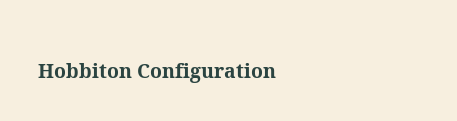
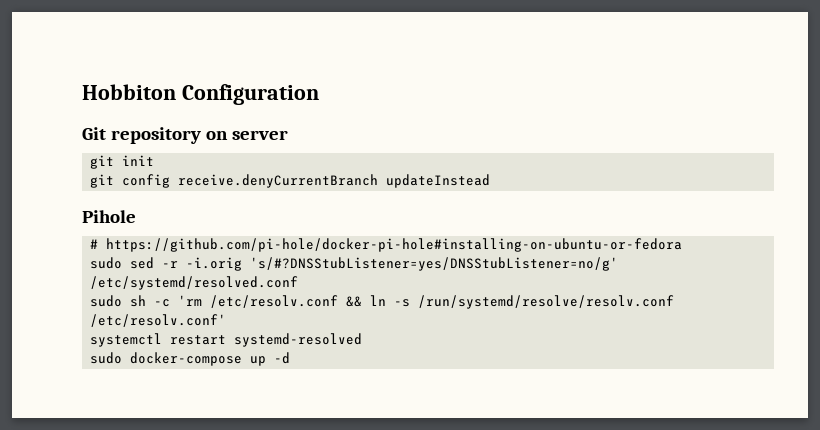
(277, 73) none -> [82,127,289,144] [90,155,155,169] [90,174,491,188] [82,210,136,223] [90,238,683,252] [90,257,619,271] [90,276,299,290] [90,295,675,309] [90,314,227,327] [90,333,363,347] [90,352,291,366] // Git repository on server // git init // git config receive.denyCurrentBranch updateInstead // Pihole // # https://github.com/pi-hole/docker-pi-hole#installing-on-ubuntu-or-fedora // sudo sed -r -i.orig 's/#?DNSStubListener=yes/DNSStubListener=no/g' /etc/systemd/resolved.conf // sudo sh -c 'rm /etc/resolv.conf && ln -s /run/systemd/resolve/resolv.conf /etc/resolv.conf' // systemctl restart systemd-resolved // sudo docker-compose up -d

